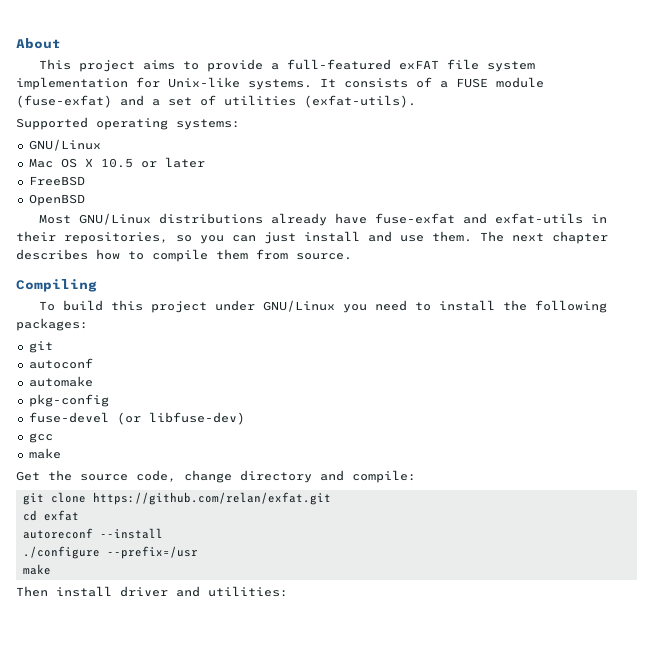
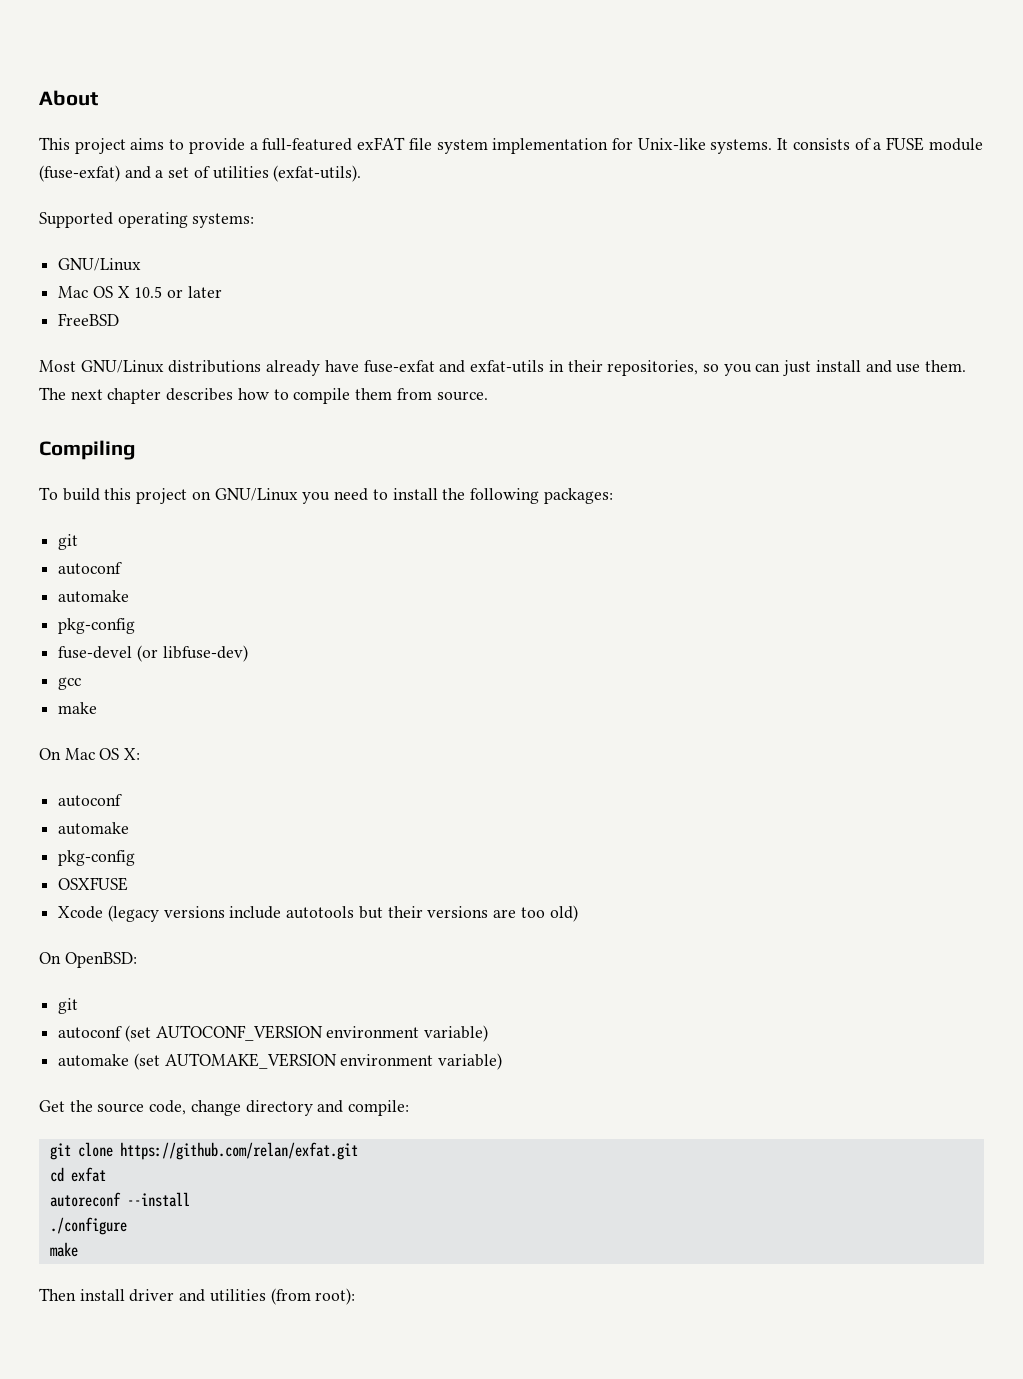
[28,194,85,206] // OpenBSD -> (120, 319) none
[214,300,255,311] under -> [191,491,211,500] on
(61, 453) none -> [39,748,141,760] [58,794,123,807] [58,822,130,835] [58,850,136,866] [58,877,129,891] [58,905,578,922] [39,952,137,968] [58,998,79,1014] [58,1025,489,1042] [58,1053,503,1070] // On Mac OS X: // autoconf // automake // pkg-config // OSXFUSE // Xcode (legacy versions include autotools but their versions are too old) // On OpenBSD: // git // autoconf (set AUTOCONF_VERSION environment variable) // automake (set AUTOMAKE_VERSION environment variable)
[106,546,198,559] --prefix=/usr -> (127, 1226) none
[208,586,288,597] utilities: -> [209,1288,356,1305] utilities (from root):

